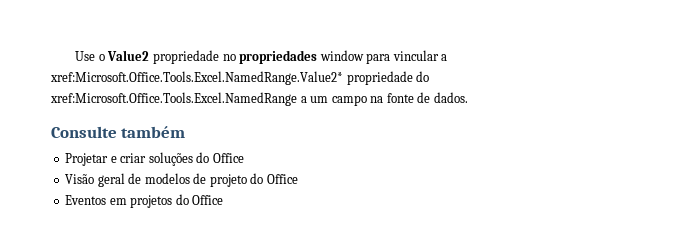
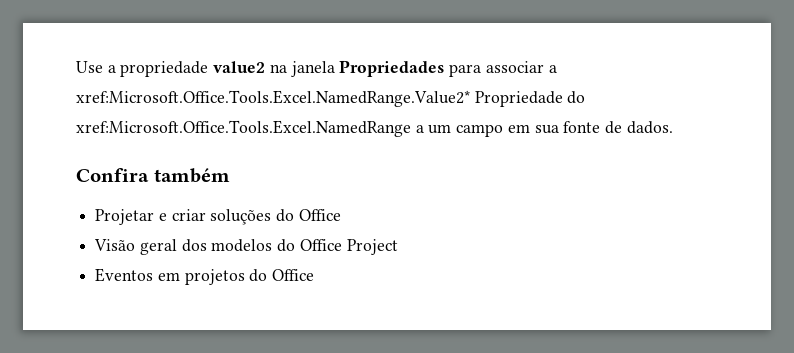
[98,50,439,64] o Value2 propriedade no propriedades window para vincular -> [107,60,544,77] a propriedade value2 na janela Propriedades para associar
[346,71,413,85] propriedade -> [474,91,563,107] Propriedade
[370,96,384,103] na -> [507,124,559,134] em sua
[51,126,117,138] Consulte -> [76,168,149,182] Confira
[128,173,298,187] de modelos de projeto do Office -> [181,239,398,255] dos modelos do Office Project

